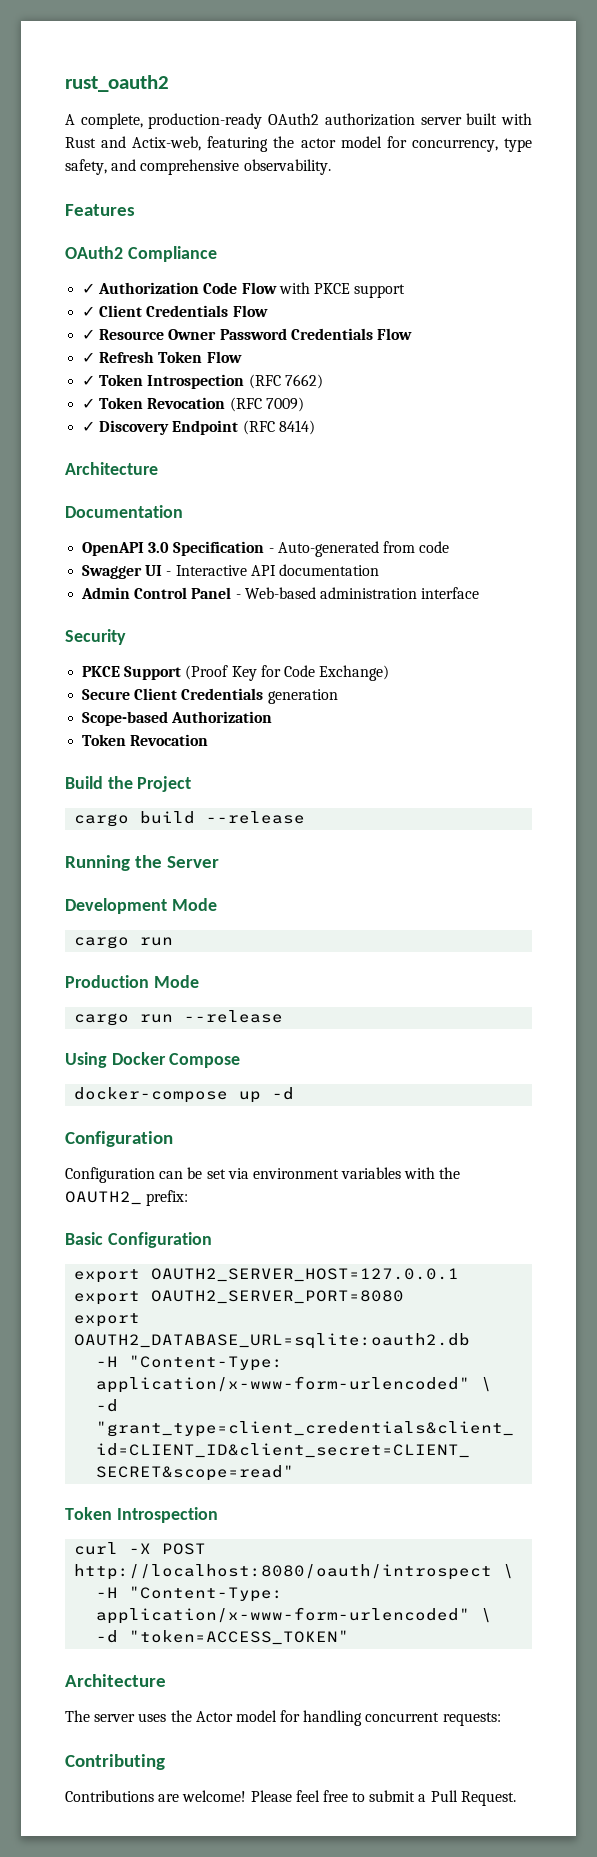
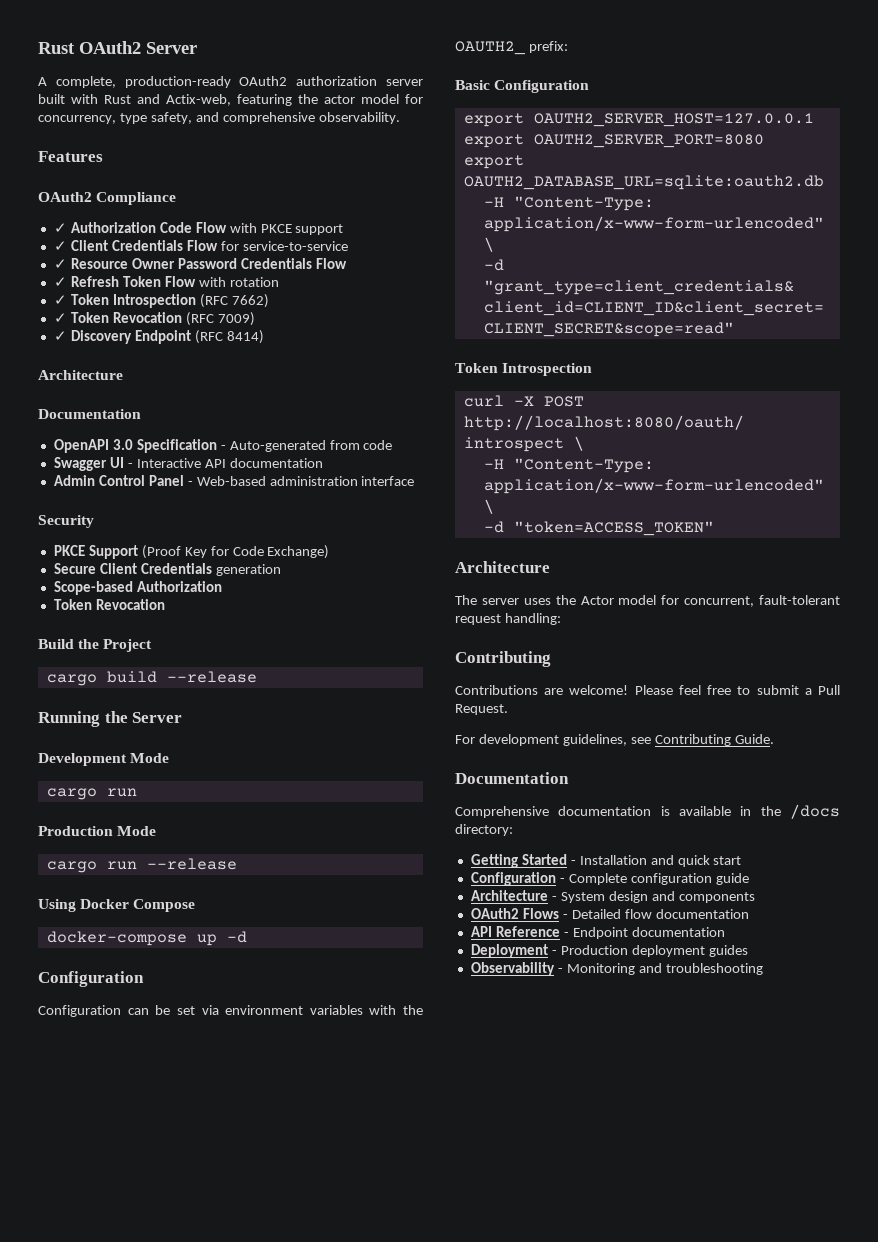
[65,75,169,92] rust_oauth2 -> [38,41,197,54] Rust OAuth2 Server
(268, 311) none -> [220,241,348,251] for service-to-service
(242, 357) none -> [198,277,279,287] with rotation
[303,1710,501,1726] handling concurrent requests: -> [684,595,840,607] [455,613,561,625] concurrent, fault-tolerant request handling:
(516, 1798) none -> [455,734,774,746] [455,772,569,784] [455,804,840,819] [455,824,513,836] [470,854,742,868] [470,872,749,886] [470,890,755,903] [470,908,749,919] [470,926,725,939] [470,944,748,958] [470,962,763,976] // For development guidelines, see Contributing Guide. // Documentation // Comprehensive documentation is available in the /docs directory: // Getting Started - Installation and quick start // Configuration - Complete configuration guide // Architecture - System design and components // OAuth2 Flows - Detailed flow documentation // API Reference - Endpoint documentation // Deployment - Production deployment guides // Observability - Monitoring and troubleshooting

